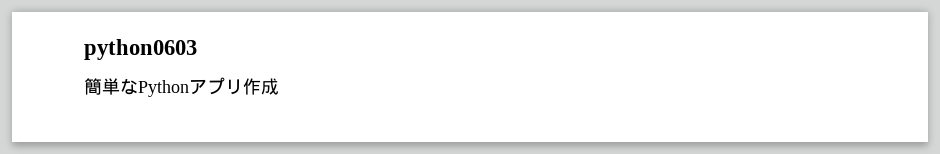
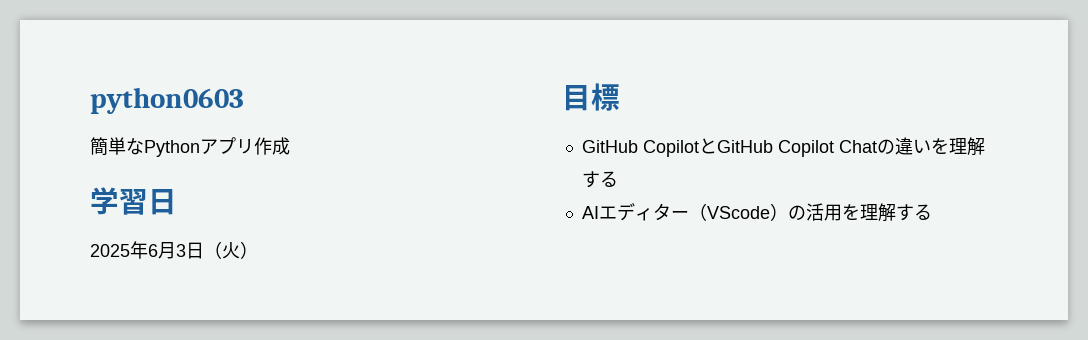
(279, 86) none -> [90,187,177,215] [90,241,258,259] [562,83,620,111] [581,137,985,157] [581,171,618,188] [581,203,932,222] // 学習日 // 2025年6月3日（火） // 目標 // GitHub CopilotとGitHub Copilot Chatの違いを理解する // AIエディター（VScode）の活用を理解する

